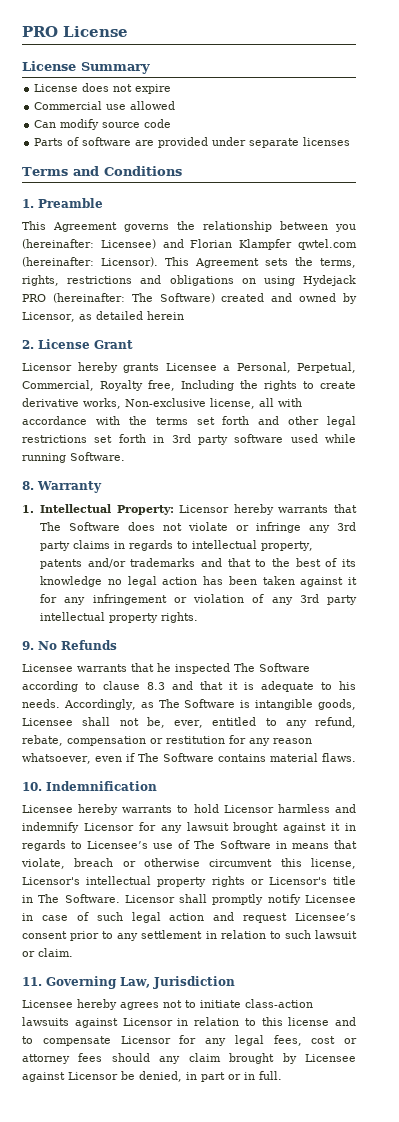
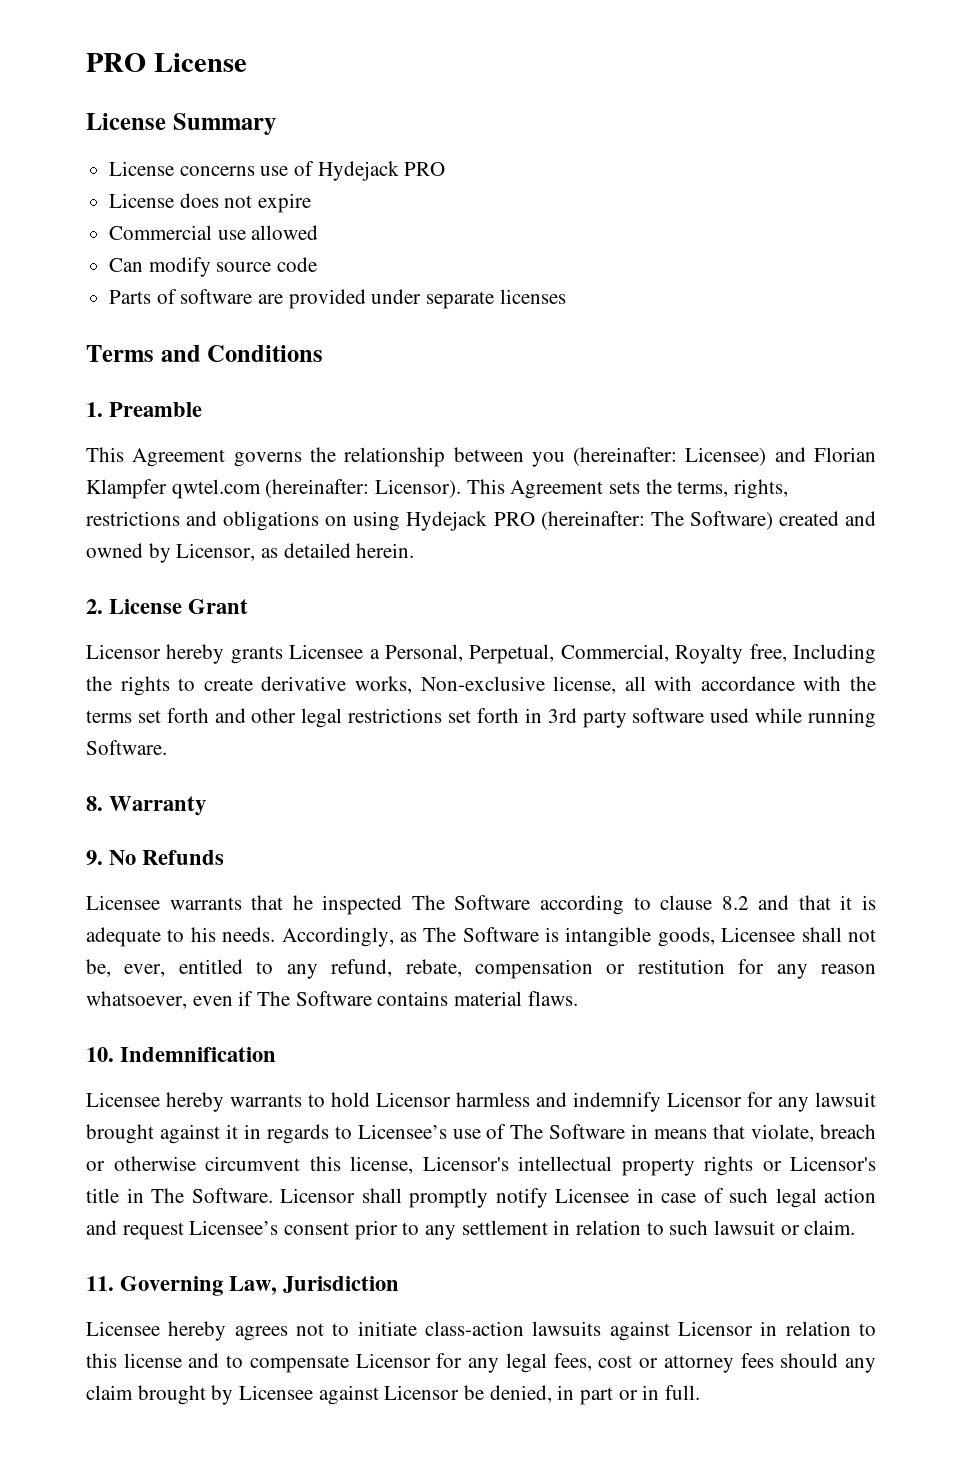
(150, 68) none -> [109,161,446,181] // License concerns use of Hydejack PRO
[146,311,184,320] herein -> [356,543,415,558] herein.
[22,504,357,515] [40,522,356,533] [40,540,314,551] [40,558,357,569] [40,576,357,587] [40,594,357,605] [40,612,199,623] // 1. Intellectual Property: Licensor hereby warrants that The Software does not violate or infringe any 3rd party claims in regards to intellectual property, patents and/or trademarks and that to the best of its knowledge no legal action has been taken against it for any infringement or violation of any 3rd party intellectual property rights. -> (207, 806) none
[147,682,165,690] 8.3 -> [721,896,749,910] 8.2

